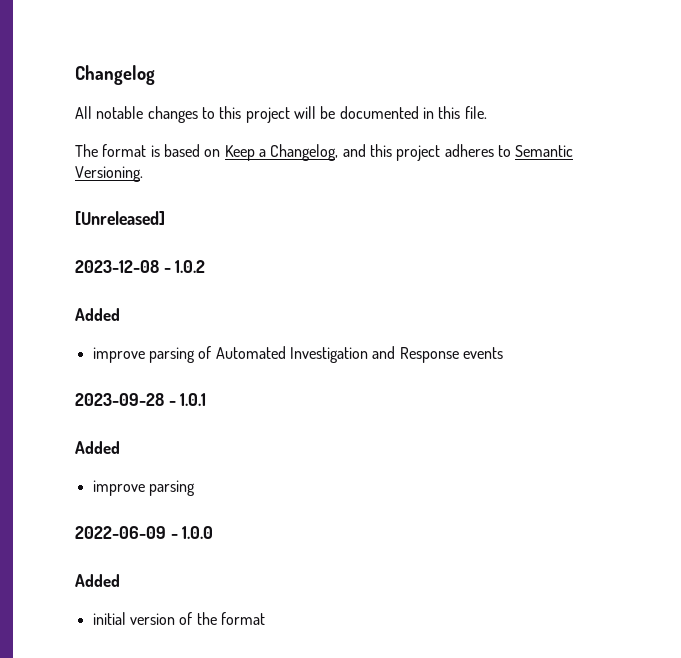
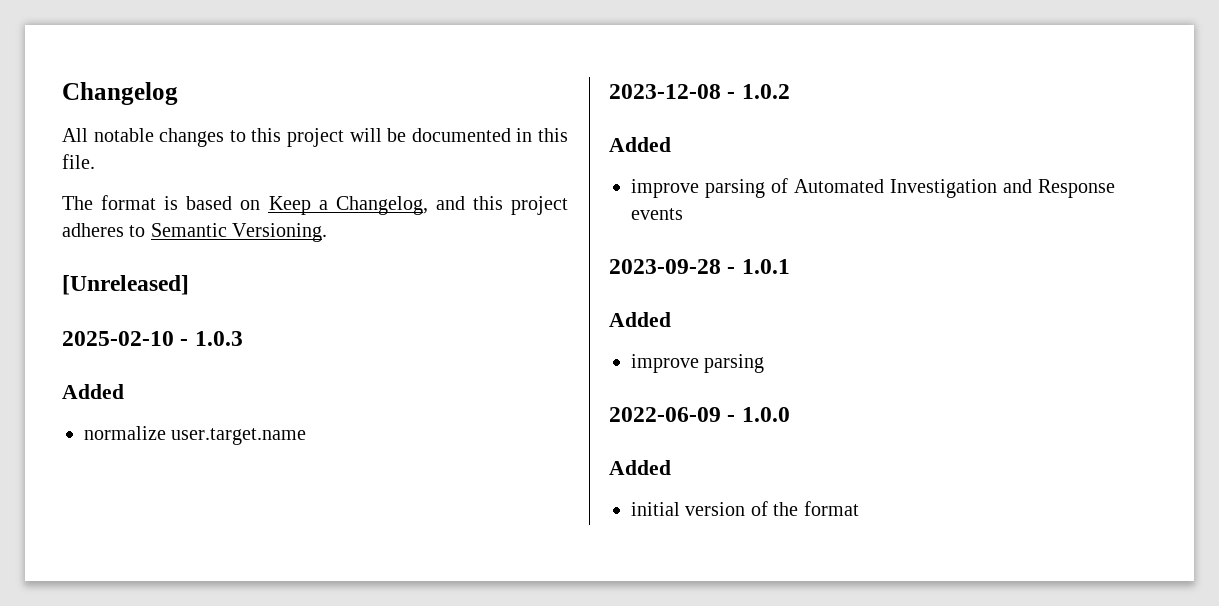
(165, 218) none -> [62,331,243,346] [62,384,124,399] [84,426,307,445] // 2025-02-10 - 1.0.3 // Added // normalize user.target.name

